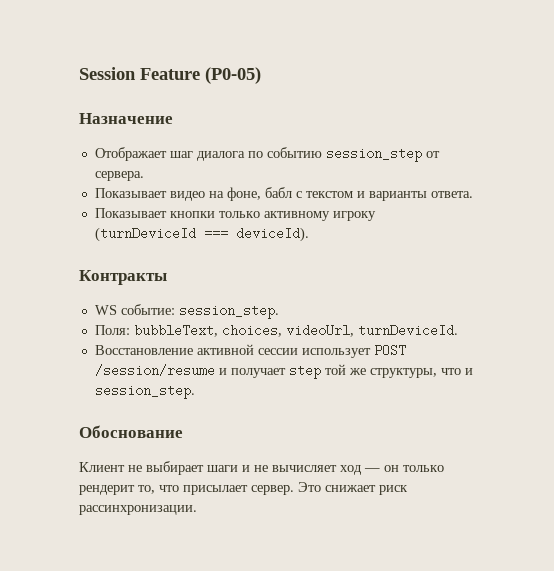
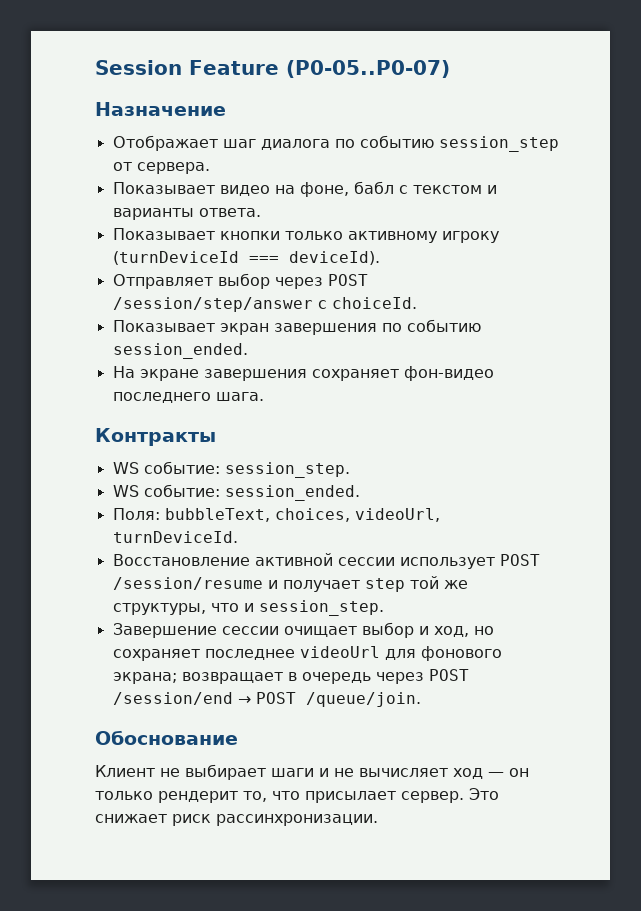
[205,67,261,84] (P0-05) -> [285,60,450,78] (P0-05..P0-07)
(309, 234) none -> [112,273,368,289] [112,297,417,312] [112,319,481,335] [112,343,248,359] [112,366,494,381] [112,392,264,403] // Отправляет выбор через POST /session/step/answer с choiceId. // Показывает экран завершения по событию session_ended. // На экране завершения сохраняет фон-видео последнего шага.
(279, 311) none -> [112,484,360,501] // WS событие: session_ended.
(195, 391) none -> [112,622,494,638] [112,646,502,661] [112,669,469,684] [112,692,421,707] // Завершение сессии очищает выбор и ход, но сохраняет последнее videoUrl для фонового экрана; возвращает в очередь через POST /session/end → POST /queue/join.

